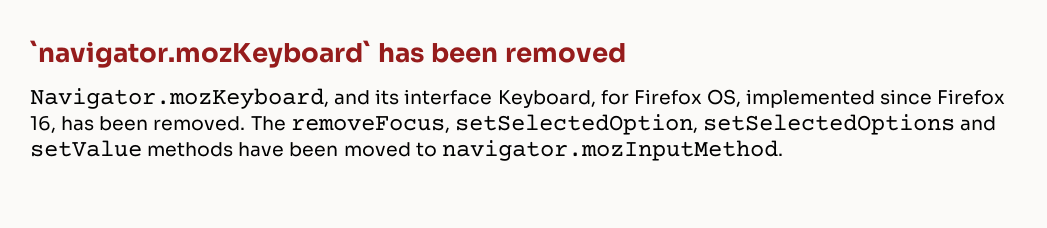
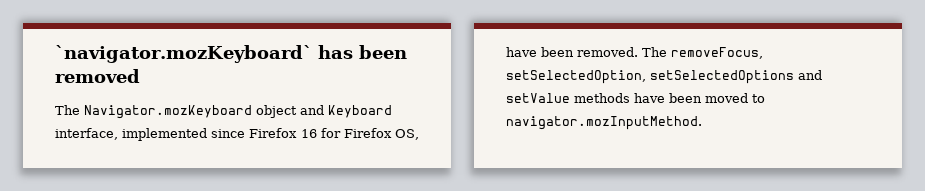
[30,88,1006,109] [30,116,95,133] Navigator.mozKeyboard, and its interface Keyboard, for Firefox OS, implemented since Firefox 16, has -> [55,105,392,119] [55,128,420,141] [506,47,537,57] The Navigator.mozKeyboard object and Keyboard interface, implemented since Firefox 16 for Firefox OS, have

